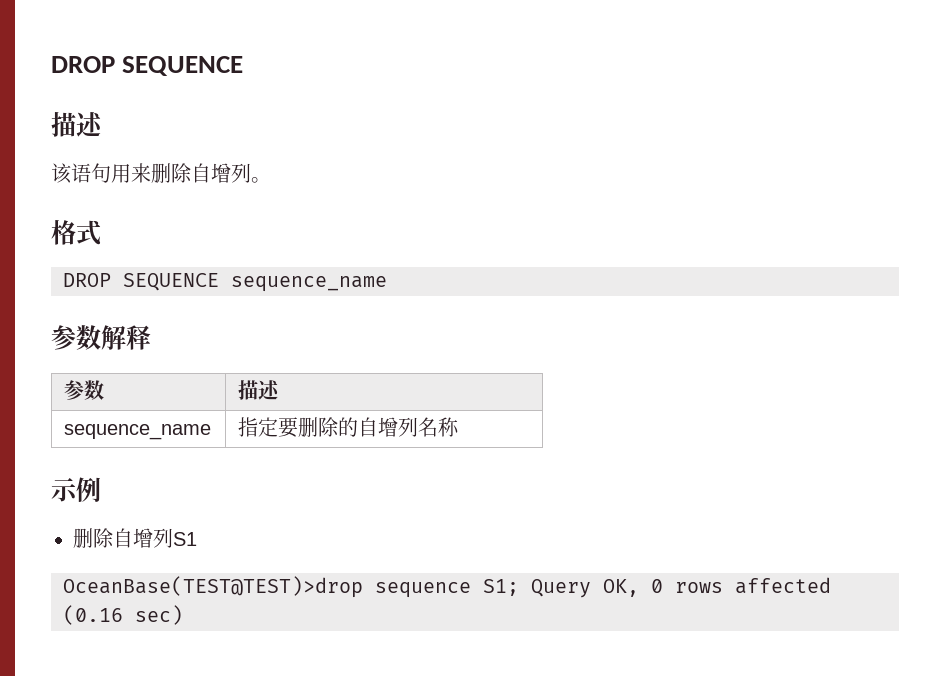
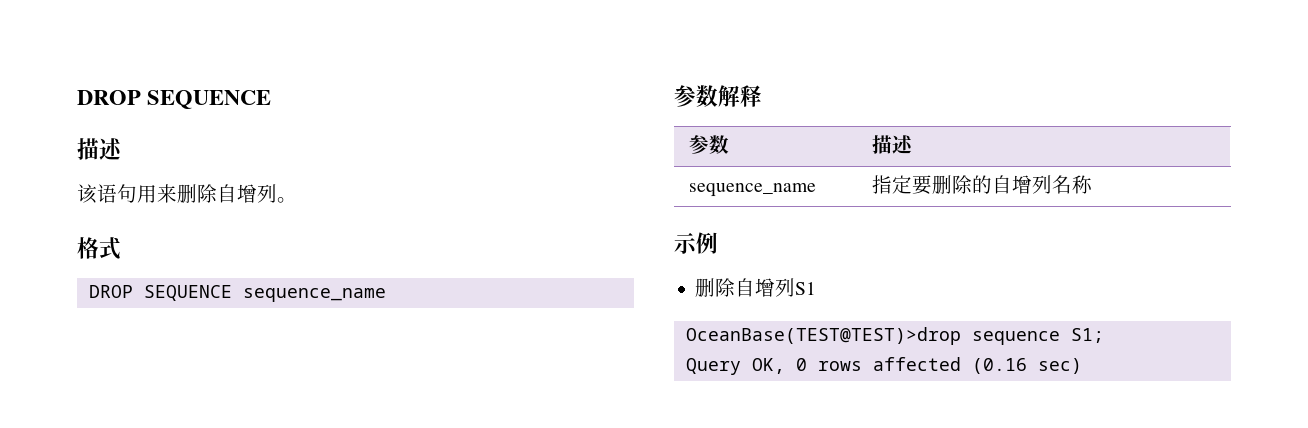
(519, 587) none -> (1104, 335) //

